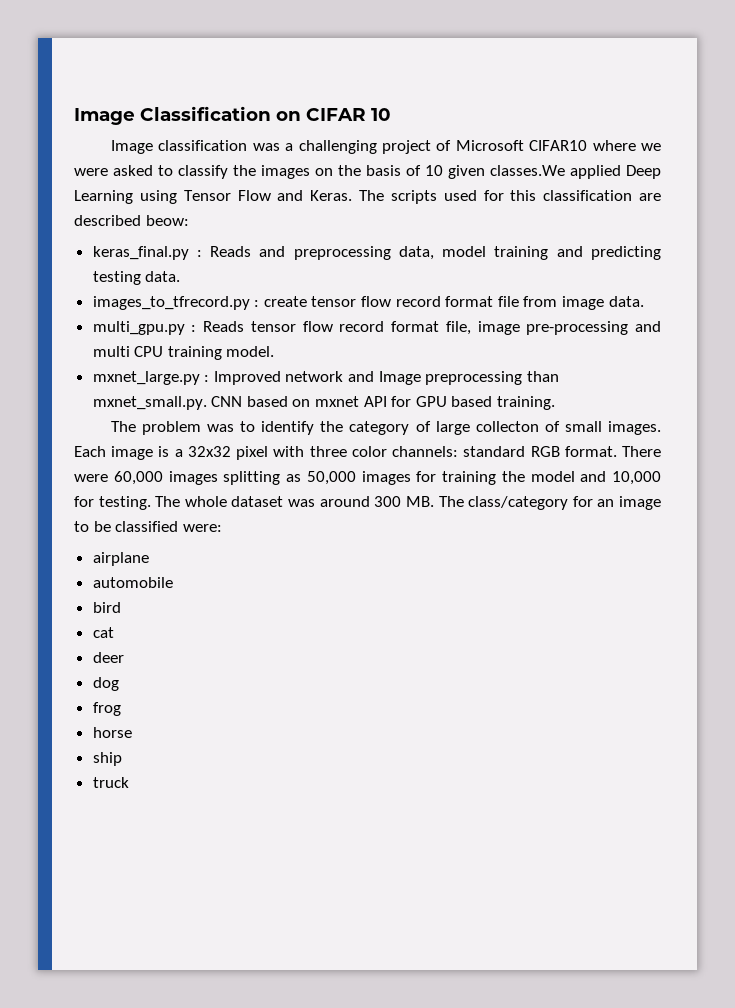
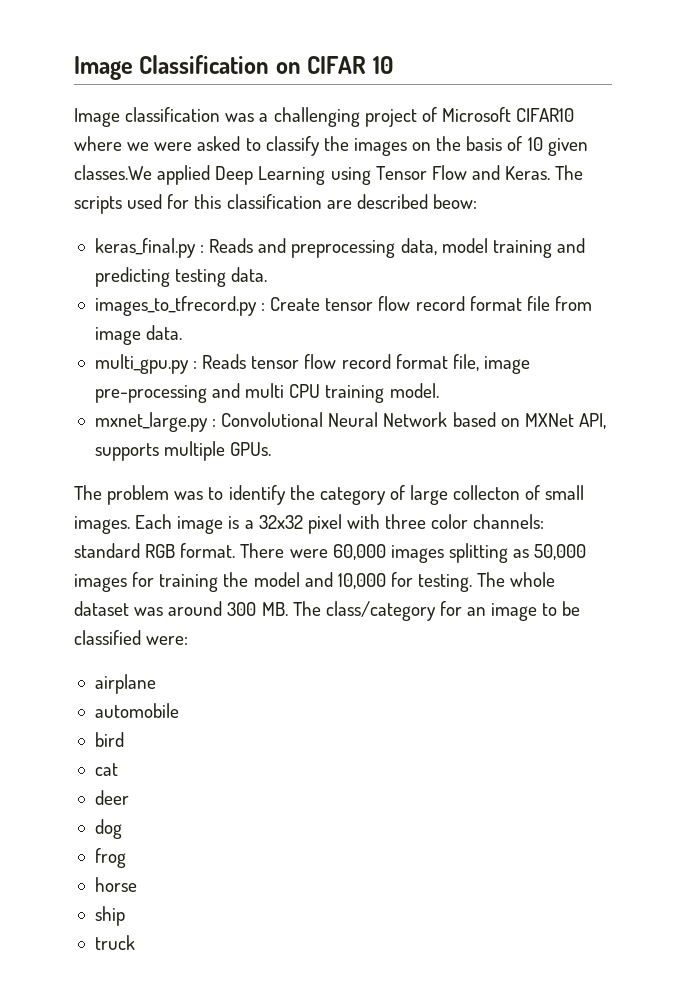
[263,296,307,307] create -> [270,297,321,311] Create
[213,371,559,385] [92,396,556,410] Improved network and Image preprocessing than mxnet_small.py. CNN based on mxnet API for GPU based training. -> [221,412,606,429] [94,441,272,461] Convolutional Neural Network based on MXNet API, supports multiple GPUs.

